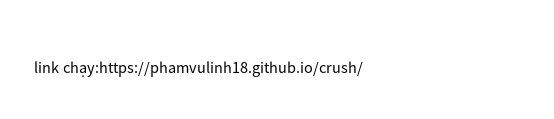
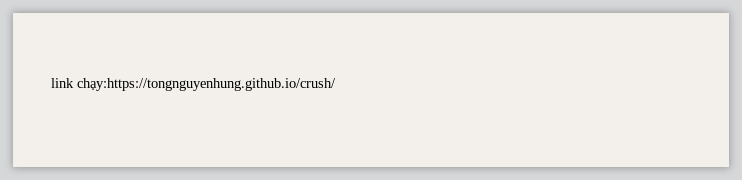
[62,61,363,77] chạy:https://phamvulinh18.github.io/crush/ -> [77,78,336,91] chạy:https://tongnguyenhung.github.io/crush/

